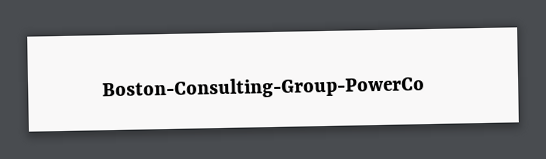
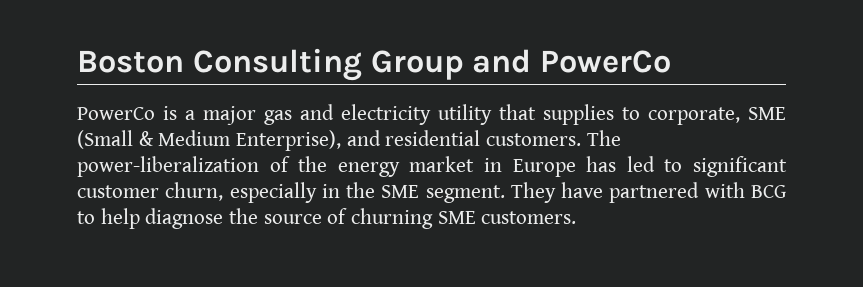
[102,75,425,101] Boston-Consulting-Group-PowerCo -> [77,48,672,81] [77,104,786,125] [77,130,621,151] [77,156,788,177] [77,182,786,203] [77,208,577,229] Boston Consulting Group and PowerCo // PowerCo is a major gas and electricity utility that supplies to corporate, SME (Small & Medium Enterprise), and residential customers. The power-liberalization of the energy market in Europe has led to significant customer churn, especially in the SME segment. They have partnered with BCG to help diagnose the source of churning SME customers.

